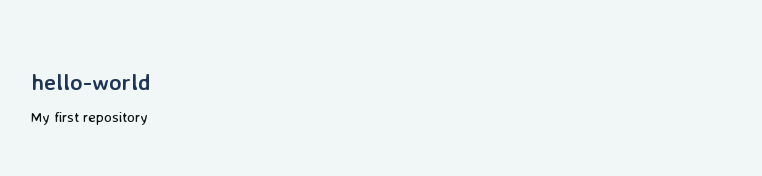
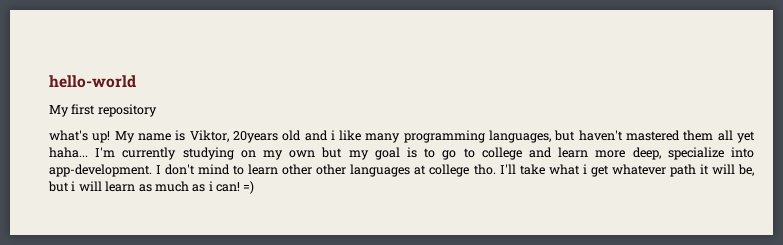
(148, 118) none -> [49,130,755,143] [49,147,754,160] [49,164,754,177] [48,181,255,194] // what's up! My name is Viktor, 20years old and i like many programming languages, but haven't mastered them all yet haha... I'm currently studying on my own but my goal is to go to college and learn more deep, specialize into app-development. I don't mind to learn other other languages at college tho. I'll take what i get whatever path it will be, but i will learn as much as i can! =)

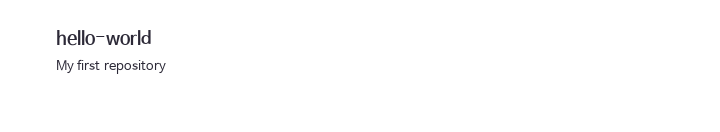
[49,130,755,143] [49,147,754,160] [49,164,754,177] [48,181,255,194] // what's up! My name is Viktor, 20years old and i like many programming languages, but haven't mastered them all yet haha... I'm currently studying on my own but my goal is to go to college and learn more deep, specialize into app-development. I don't mind to learn other other languages at college tho. I'll take what i get whatever path it will be, but i will learn as much as i can! =) -> (166, 67) none

